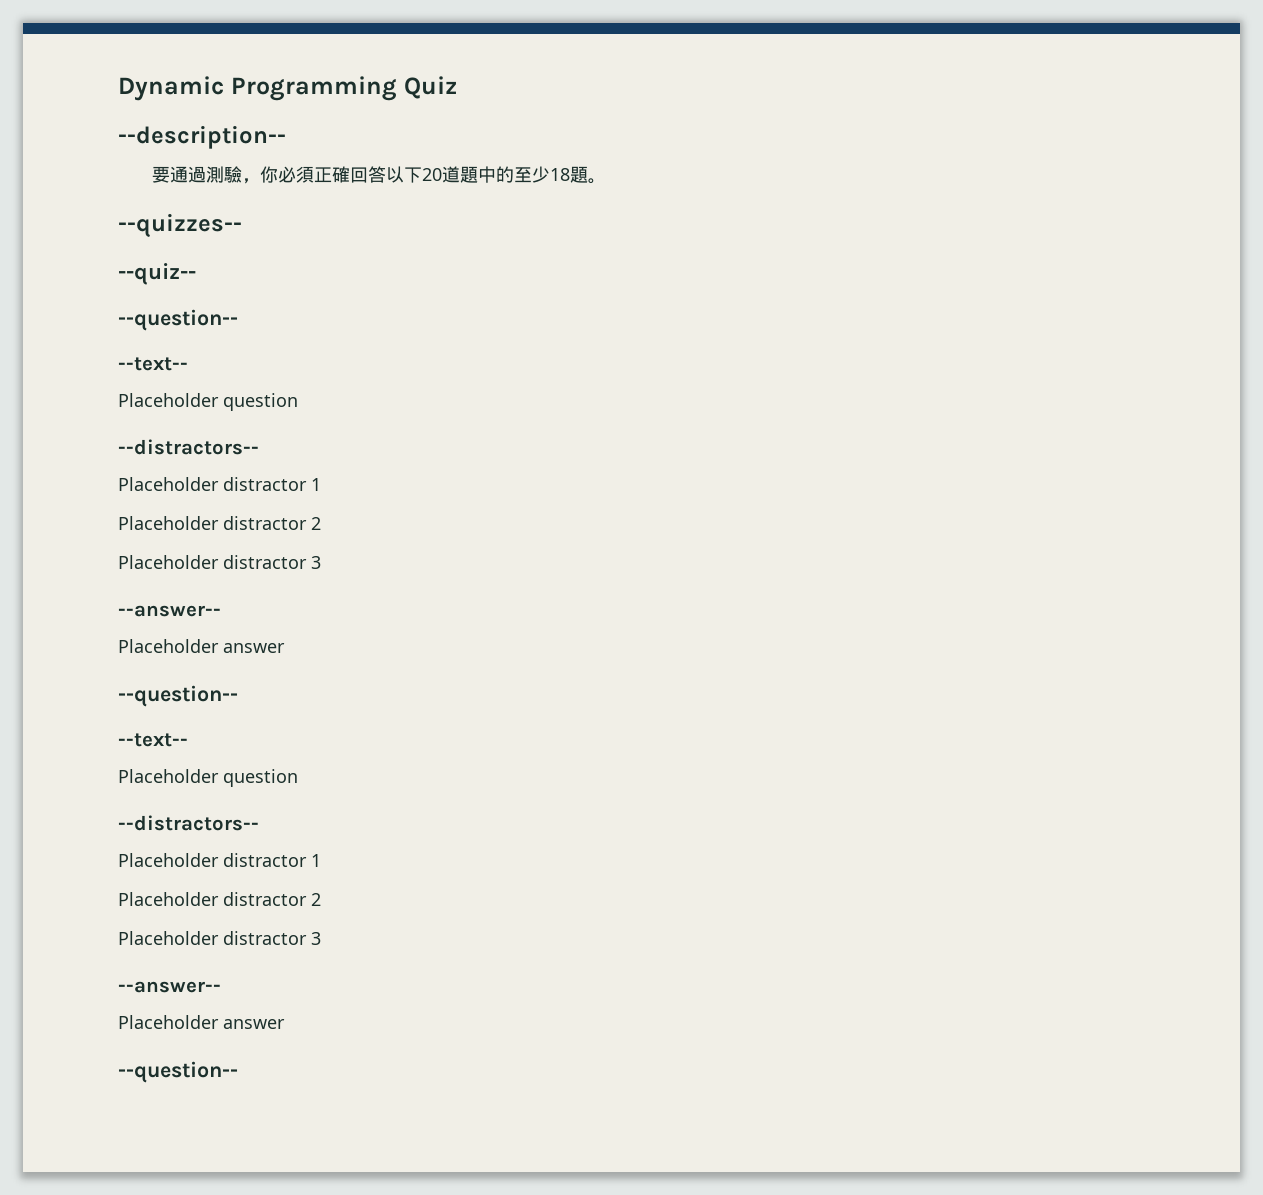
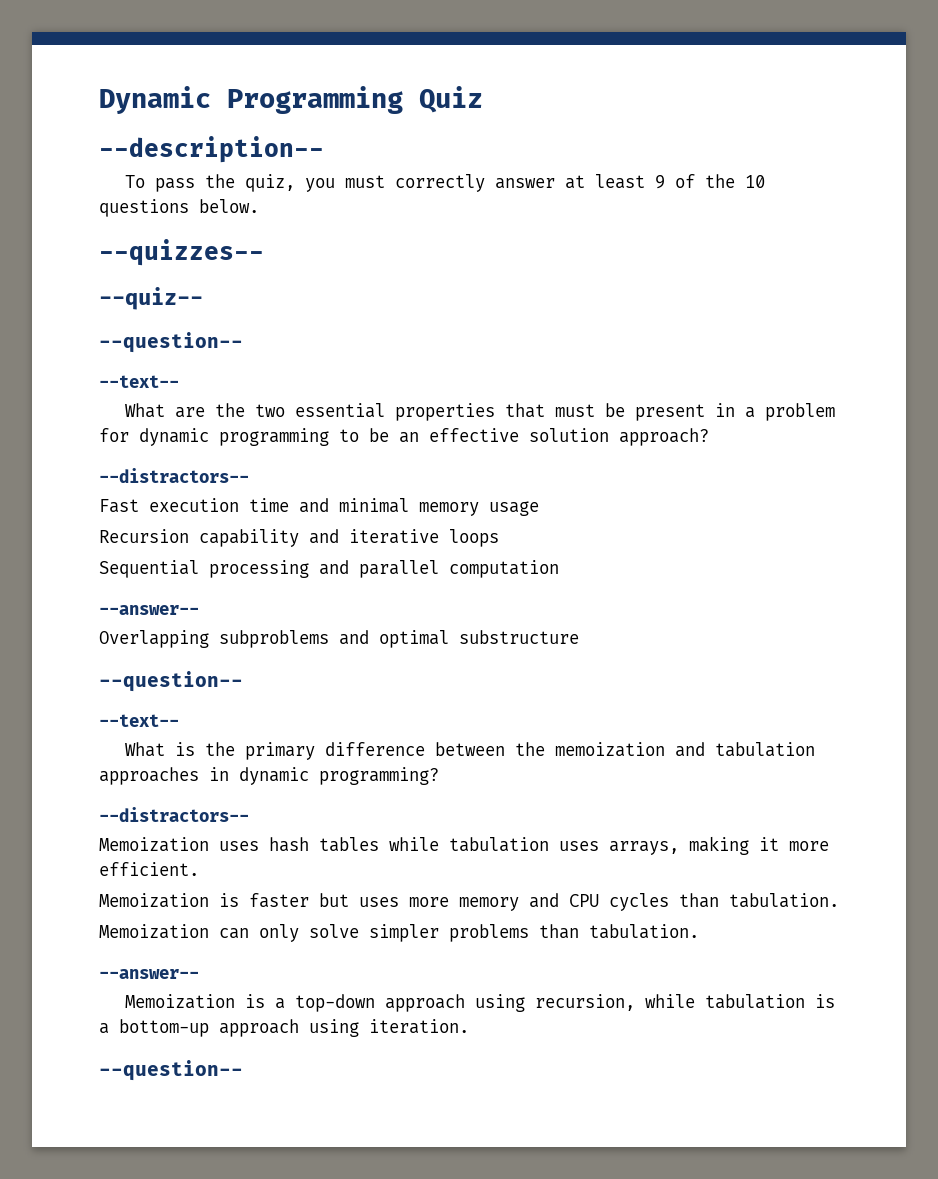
[151,166,606,184] [118,213,242,238] [118,263,196,285] [118,309,238,331] [118,357,188,371] [118,393,298,411] [118,439,259,455] [118,477,321,491] [118,516,321,530] [118,555,321,569] [118,605,221,617] [118,639,285,653] [118,685,238,707] [118,733,188,747] [118,769,298,787] [118,815,259,831] [118,853,321,867] [118,892,321,906] [118,931,321,945] [118,981,221,993] [118,1015,285,1029] 要通過測驗，你必須正確回答以下20道題中的至少18題。 // --quizzes-- // --quiz-- // --question-- // --text-- // Placeholder question // --distractors-- // Placeholder distractor 1 // Placeholder distractor 2 // Placeholder distractor 3 // --answer-- // Placeholder answer // --question-- // --text-- // Placeholder question // --distractors-- // Placeholder distractor 1 // Placeholder distractor 2 // Placeholder distractor 3 // --answer-- // Placeholder answer -> [125,174,766,192] [99,199,259,217] [99,239,264,266] [99,287,203,310] [99,332,243,353] [99,375,179,388] [125,403,836,421] [99,428,709,446] [99,468,249,483] [99,498,539,516] [99,529,499,547] [99,560,559,578] [99,605,199,615] [99,630,579,648] [99,671,243,692] [99,714,179,727] [125,742,816,760] [99,767,439,785] [99,807,249,822] [99,836,829,855] [99,862,199,876] [99,893,839,911] [99,924,699,942] [99,969,199,979] [125,994,836,1012] [99,1019,469,1037] To pass the quiz, you must correctly answer at least 9 of the 10 questions below. // --quizzes-- // --quiz-- // --question-- // --text-- // What are the two essential properties that must be present in a problem for dynamic programming to be an effective solution approach? // --distractors-- // Fast execution time and minimal memory usage // Recursion capability and iterative loops // Sequential processing and parallel computation // --answer-- // Overlapping subproblems and optimal substructure // --question-- // --text-- // What is the primary difference between the memoization and tabulation approaches in dynamic programming? // --distractors-- // Memoization uses hash tables while tabulation uses arrays, making it more efficient. // Memoization is faster but uses more memory and CPU cycles than tabulation. // Memoization can only solve simpler problems than tabulation. // --answer-- // Memoization is a top-down approach using recursion, while tabulation is a bottom-up approach using iteration.

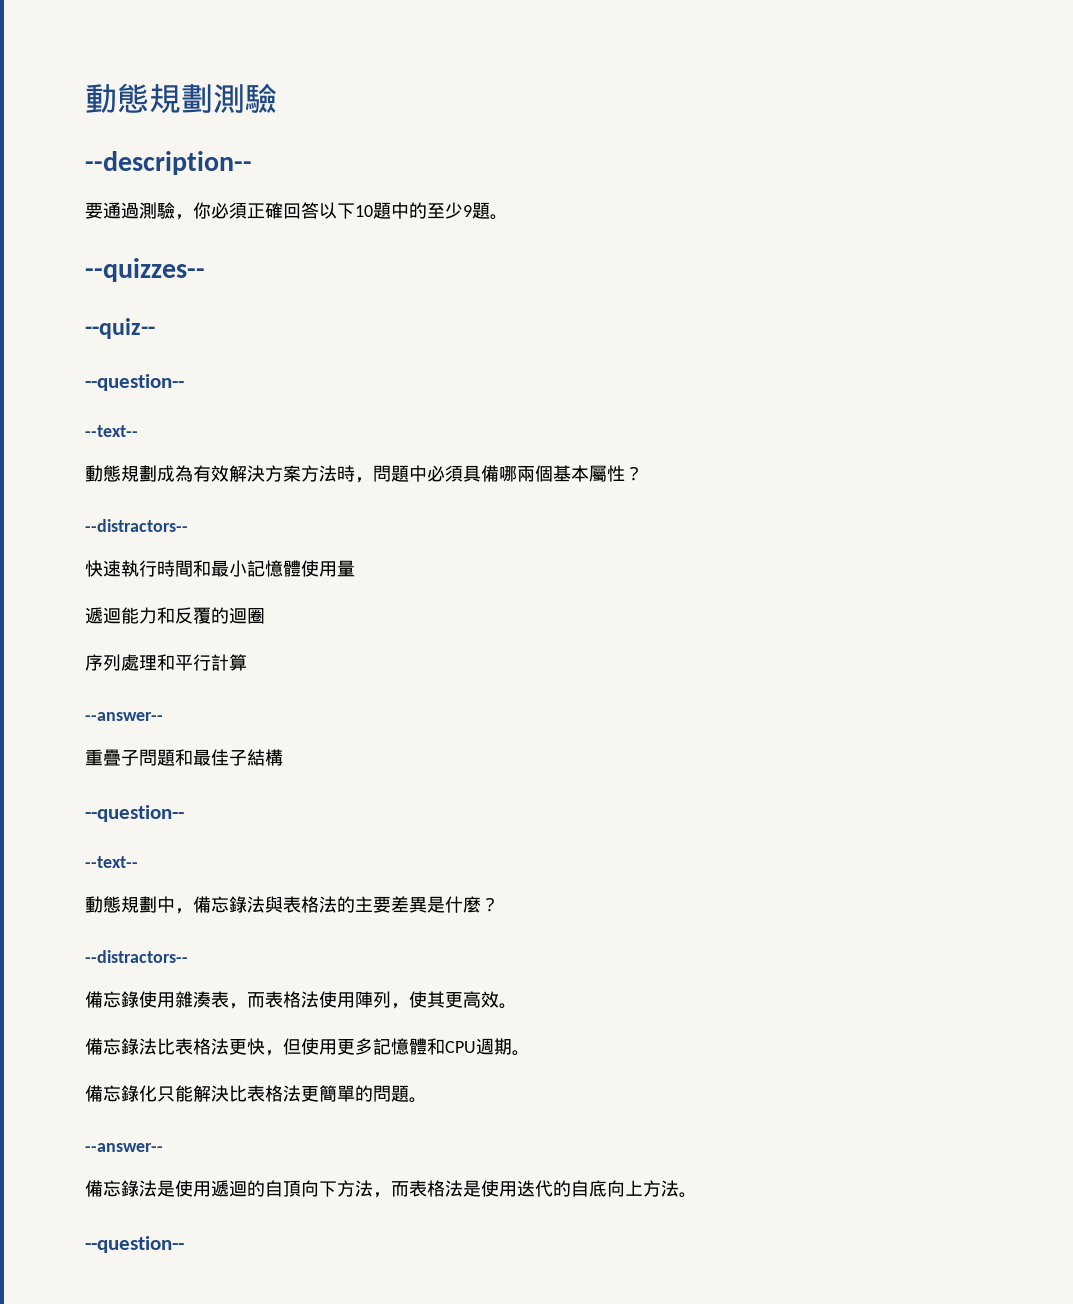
[99,86,483,114] [99,136,324,163] [125,174,766,192] [99,199,259,217] [99,239,264,266] [99,287,203,310] [99,332,243,353] [99,375,179,388] [125,403,836,421] [99,428,709,446] [99,468,249,483] [99,498,539,516] [99,529,499,547] [99,560,559,578] [99,605,199,615] [99,630,579,648] [99,671,243,692] [99,714,179,727] [125,742,816,760] [99,767,439,785] [99,807,249,822] [99,836,829,855] [99,862,199,876] [99,893,839,911] [99,924,699,942] [99,969,199,979] [125,994,836,1012] [99,1019,469,1037] Dynamic Programming Quiz // --description-- // To pass the quiz, you must correctly answer at least 9 of the 10 questions below. // --quizzes-- // --quiz-- // --question-- // --text-- // What are the two essential properties that must be present in a problem for dynamic programming to be an effective solution approach? // --distractors-- // Fast execution time and minimal memory usage // Recursion capability and iterative loops // Sequential processing and parallel computation // --answer-- // Overlapping subproblems and optimal substructure // --question-- // --text-- // What is the primary difference between the memoization and tabulation approaches in dynamic programming? // --distractors-- // Memoization uses hash tables while tabulation uses arrays, making it more efficient. // Memoization is faster but uses more memory and CPU cycles than tabulation. // Memoization can only solve simpler problems than tabulation. // --answer-- // Memoization is a top-down approach using recursion, while tabulation is a bottom-up approach using iteration. -> [85,83,277,113] [85,151,252,175] [85,202,508,220] [85,258,205,282] [85,318,155,339] [85,374,184,391] [85,425,138,437] [85,465,643,483] [85,519,188,532] [85,560,355,577] [85,607,265,624] [85,654,247,671] [85,712,163,721] [85,749,283,766] [85,805,184,822] [85,856,138,868] [85,896,499,914] [85,950,188,963] [85,991,517,1009] [85,1038,530,1056] [85,1085,427,1103] [85,1143,163,1152] [85,1180,697,1198] 動態規劃測驗 // --description-- // 要通過測驗，你必須正確回答以下10題中的至少9題。 // --quizzes-- // --quiz-- // --question-- // --text-- // 動態規劃成為有效解決方案方法時，問題中必須具備哪兩個基本屬性？ // --distractors-- // 快速執行時間和最小記憶體使用量 // 遞迴能力和反覆的迴圈 // 序列處理和平行計算 // --answer-- // 重疊子問題和最佳子結構 // --question-- // --text-- // 動態規劃中，備忘錄法與表格法的主要差異是什麼？ // --distractors-- // 備忘錄使用雜湊表，而表格法使用陣列，使其更高效。 // 備忘錄法比表格法更快，但使用更多記憶體和CPU週期。 // 備忘錄化只能解決比表格法更簡單的問題。 // --answer-- // 備忘錄法是使用遞迴的自頂向下方法，而表格法是使用迭代的自底向上方法。

